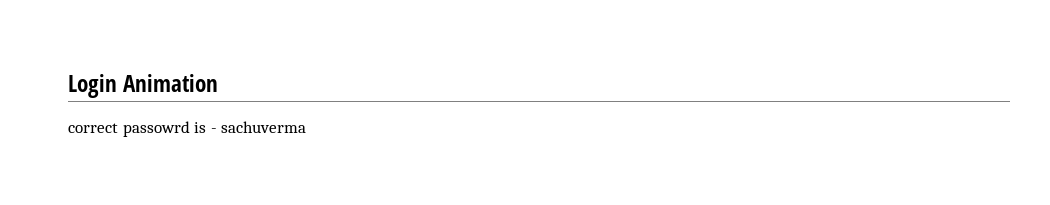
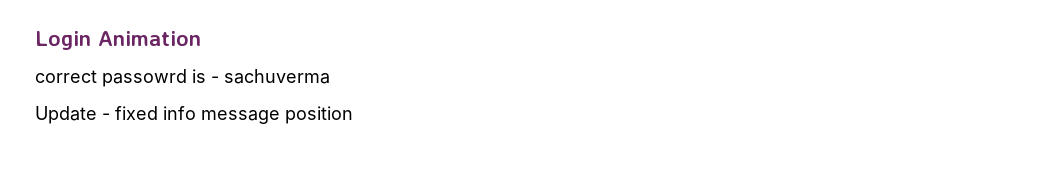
(307, 127) none -> [35,106,353,124] // Update - fixed info message position

